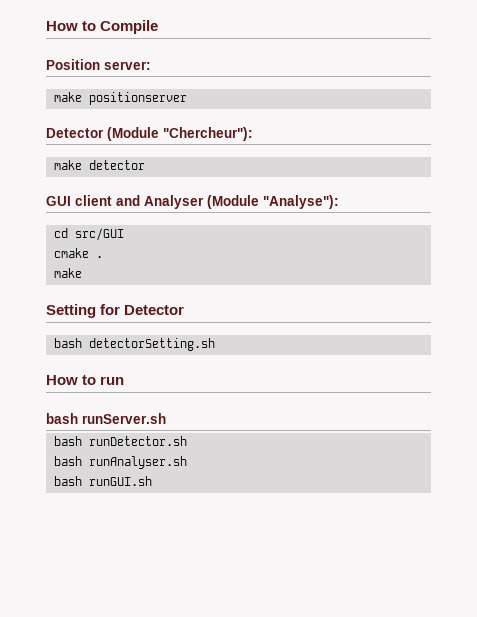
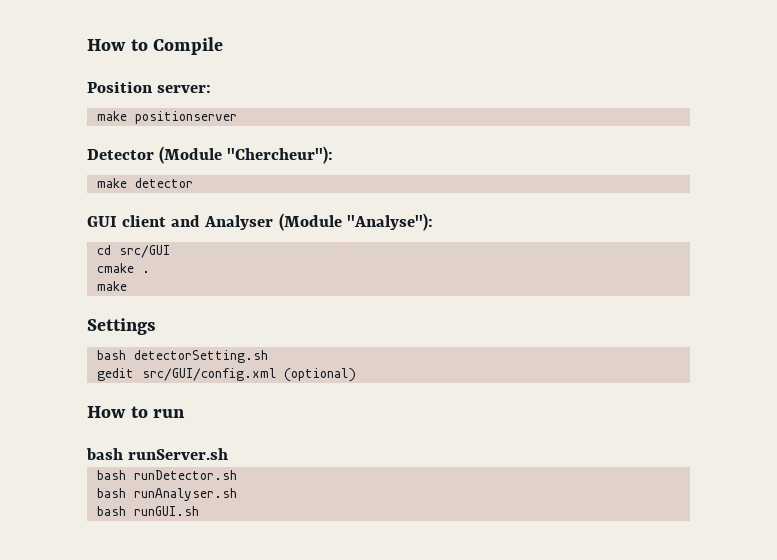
[46,304,185,318] Setting for Detector -> [87,318,156,335] Settings
(215, 344) none -> [96,368,356,382] // gedit src/GUI/config.xml (optional)

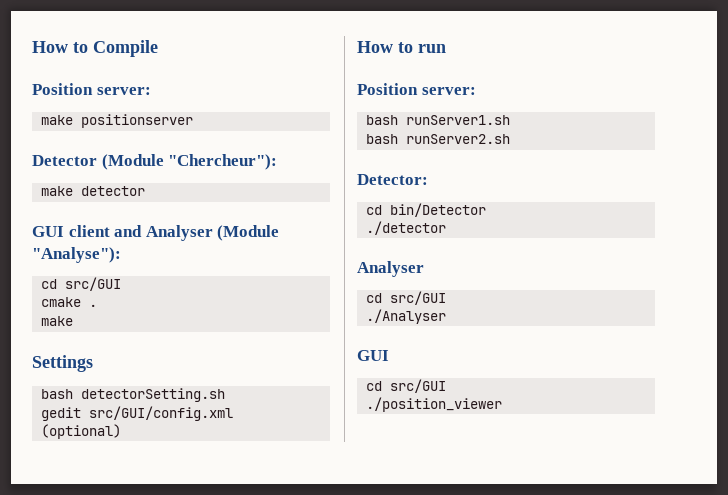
[86,448,229,460] [96,470,237,480] [96,488,237,501] [96,506,199,516] bash runServer.sh // bash runDetector.sh // bash runAnalyser.sh // bash runGUI.sh -> [357,83,476,95] [366,115,511,125] [366,134,511,144] [357,174,428,185] [366,203,487,217] [366,221,447,235] [357,261,424,277] [366,291,447,305] [366,309,447,324] [357,350,389,361] [366,379,447,393] [366,397,503,412] Position server: // bash runServer1.sh // bash runServer2.sh // Detector: // cd bin/Detector // ./detector // Analyser // cd src/GUI // ./Analyser // GUI // cd src/GUI // ./position_viewer

